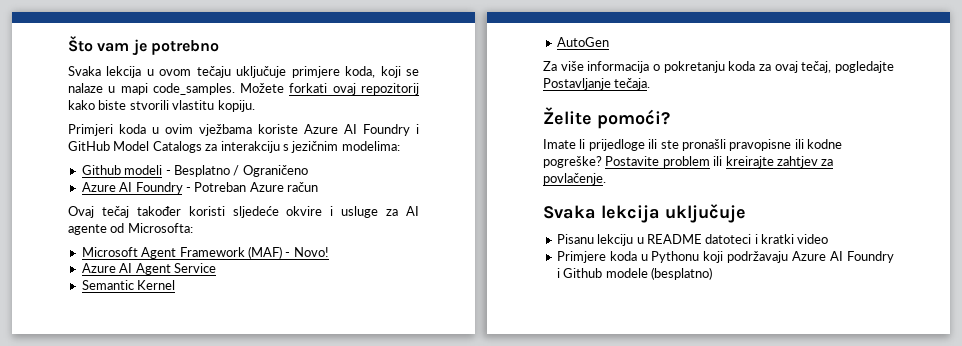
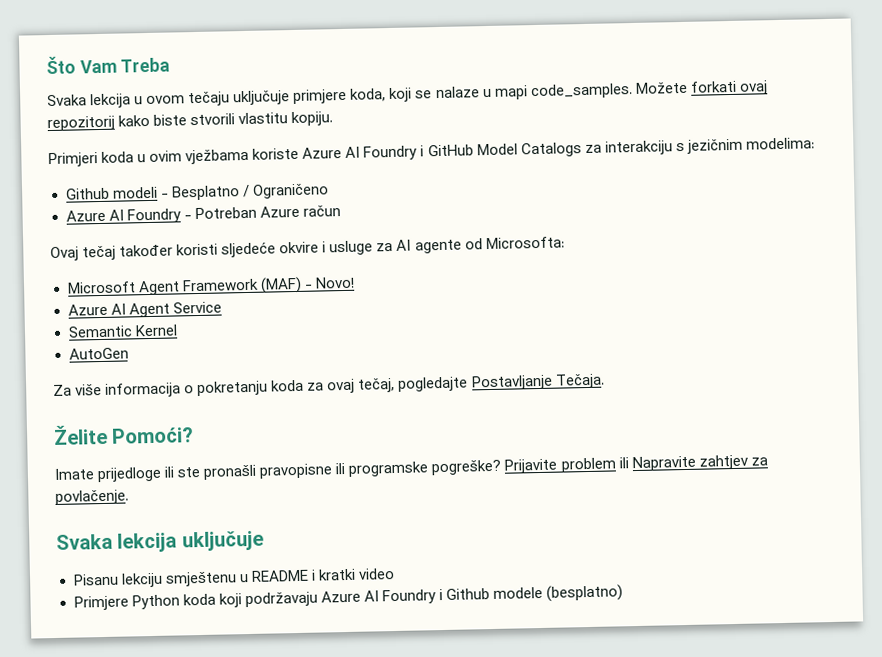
[97,39,219,56] vam je potrebno -> [79,57,171,74] Vam Treba
[614,78,651,90] tečaja. -> [554,373,605,389] Tečaja.
[597,109,670,129] pomoći? -> [111,427,195,444] Pomoći?
[579,139,586,149] li -> (95, 474) none
[807,139,842,149] [543,156,660,168] kodne pogreške? Postavite -> [348,458,558,477] programske pogreške? Prijavite
[725,156,774,168] kreirajte -> [631,455,696,472] Napravite
(634, 240) none -> [164,571,237,587] smještenu
[705,234,752,244] datoteci -> (309, 575) none
[609,251,700,263] koda u Pythonu -> [131,593,216,610] Python koda

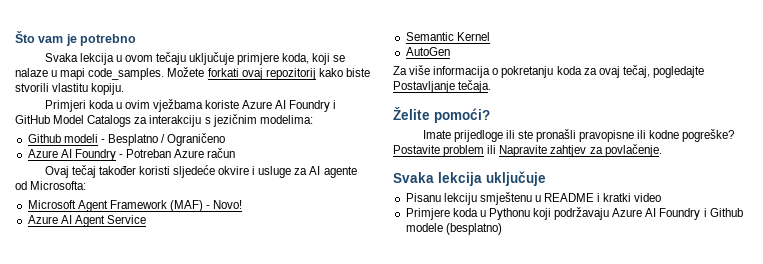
[79,57,171,74] Vam Treba -> [38,34,137,46] vam je potrebno
[554,373,605,389] Tečaja. -> [458,80,492,93] tečaja.
[111,427,195,444] Pomoći? -> [434,108,490,123] pomoći?
[348,458,558,477] programske pogreške? Prijavite -> [649,129,735,142] [393,145,440,154] kodne pogreške? Postavite
[131,593,216,610] Python koda -> [452,208,530,220] koda u Pythonu

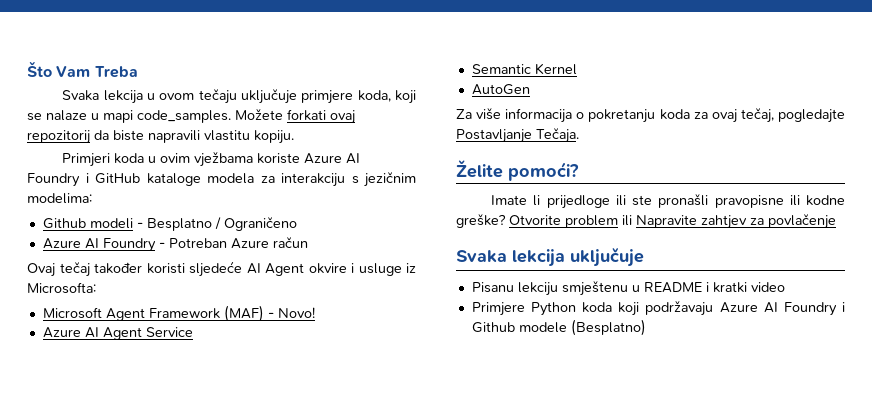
[38,34,137,46] vam je potrebno -> [56,66,138,78] Vam Treba
[318,68,370,77] [15,83,49,92] kako biste stvorili -> [94,130,200,143] da biste napravili
[53,115,132,127] Model Catalogs -> [146,173,254,186] kataloge modela
(215, 171) none -> [246,263,304,276] AI Agent
[294,166,357,178] [15,181,27,190] za AI agente od -> [406,263,416,273] iz
[458,80,492,93] tečaja. -> [536,127,579,143] Tečaja.
(451, 134) none -> [533,195,541,206] li
[682,129,735,142] [393,145,440,154] pogreške? Postavite -> [456,213,561,228] greške? Otvorite
[604,144,662,157] povlačenje. -> [768,213,836,229] povlačenje
[452,208,530,220] koda u Pythonu -> [531,302,613,316] Python koda
[445,223,502,235] (besplatno) -> [570,319,646,336] (Besplatno)

